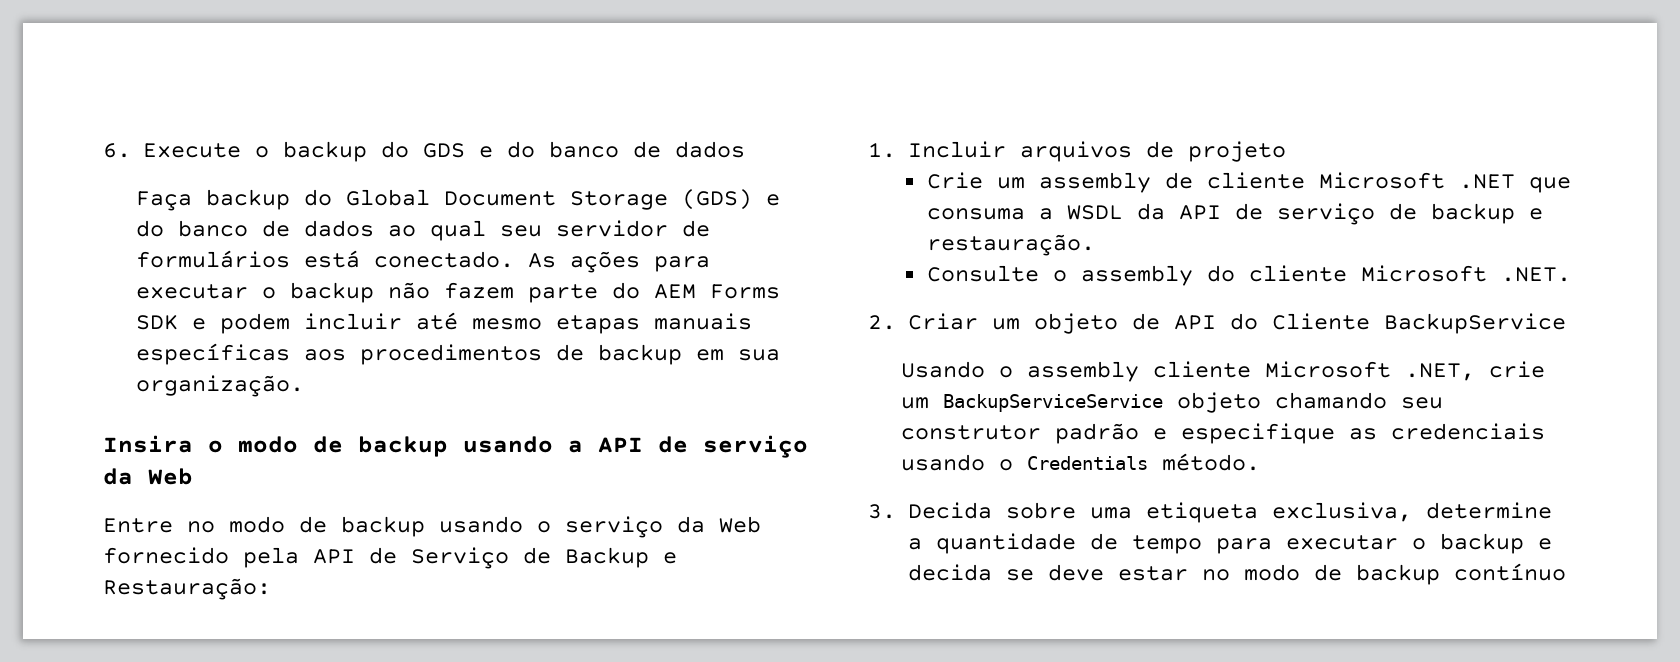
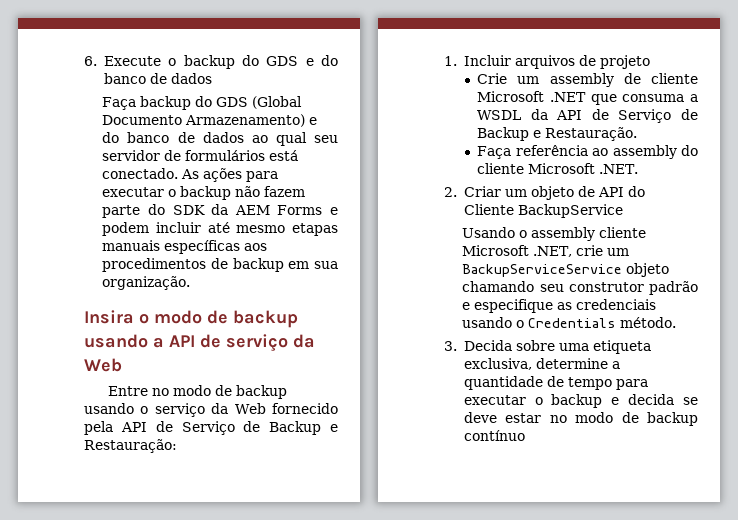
[346,189,753,210] Global Document Storage (GDS) -> [216,96,303,109] [102,114,306,127] GDS (Global Documento Armazenamento)
(641, 290) none -> [172,204,229,215] SDK da
[136,315,179,330] SDK -> (323, 210) none
[1277,203,1544,225] [927,234,1096,256] [927,265,1068,282] serviço de backup e restauração. // Consulte o -> [618,109,698,123] [477,127,638,141] [477,145,609,159] Serviço de Backup e Restauração. // Faça referência ao

